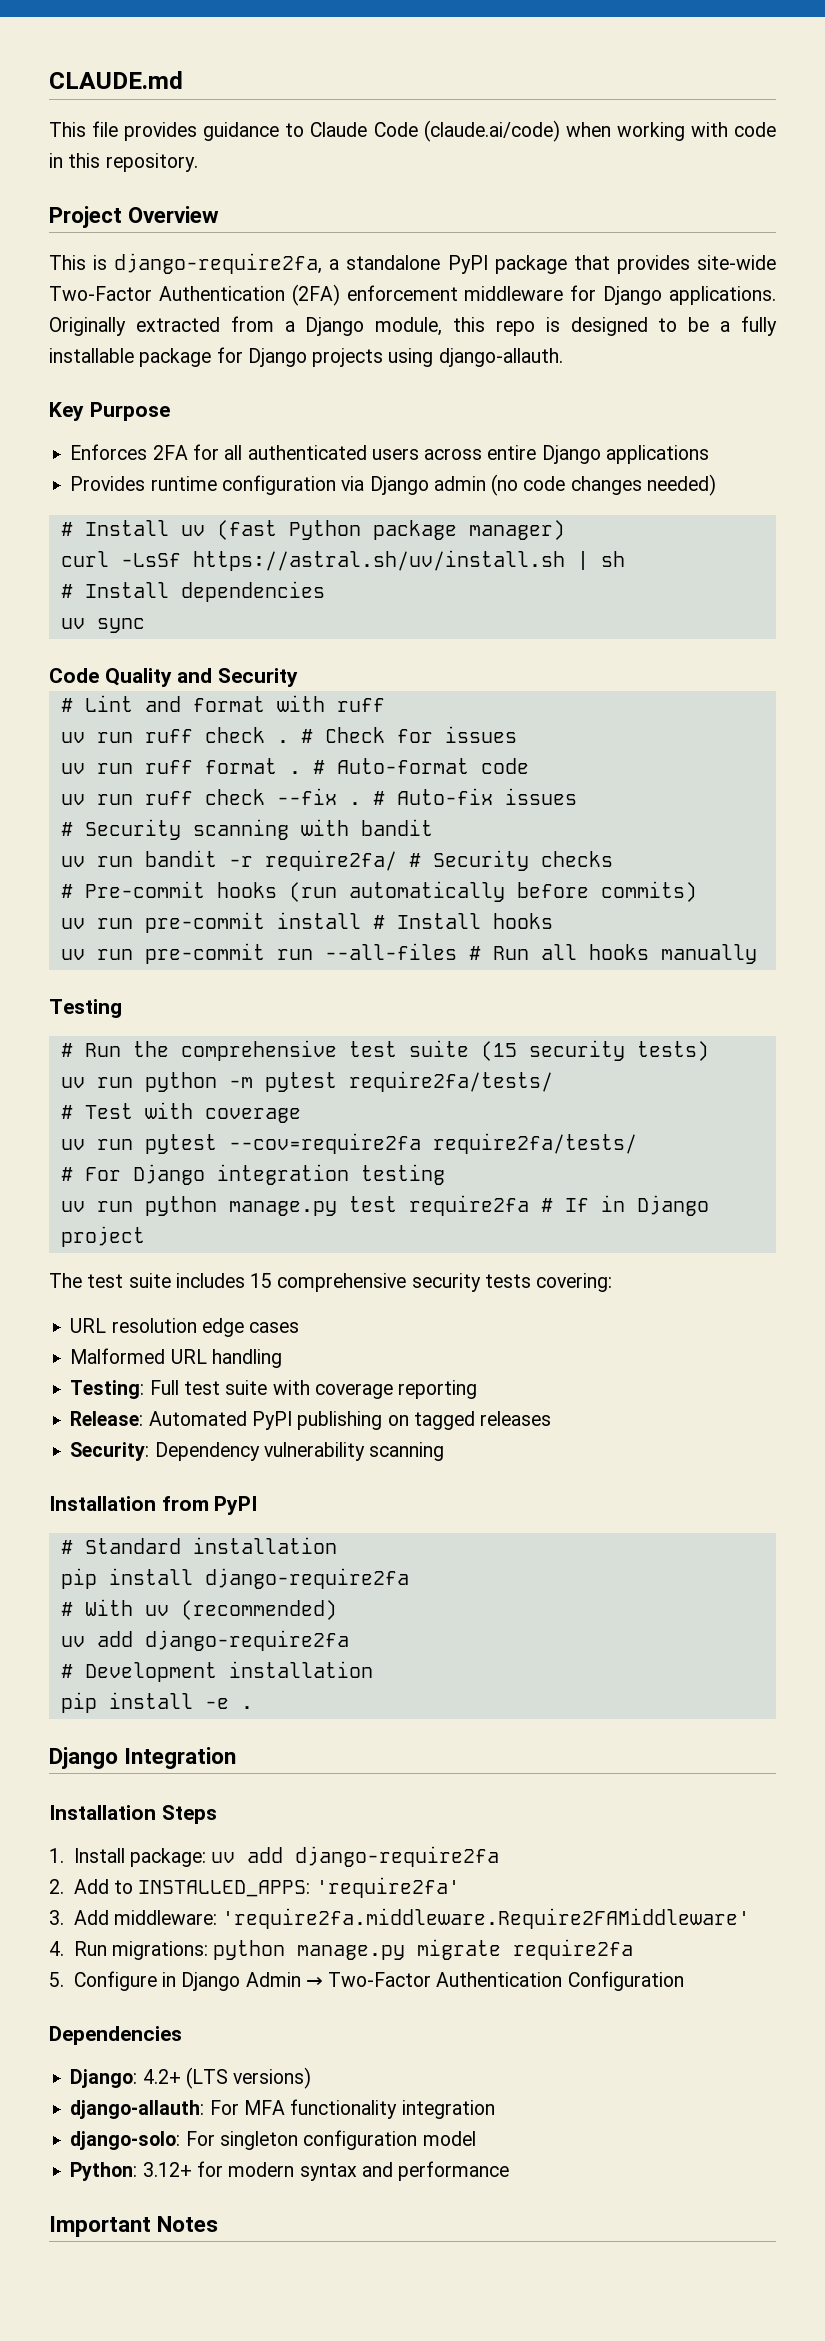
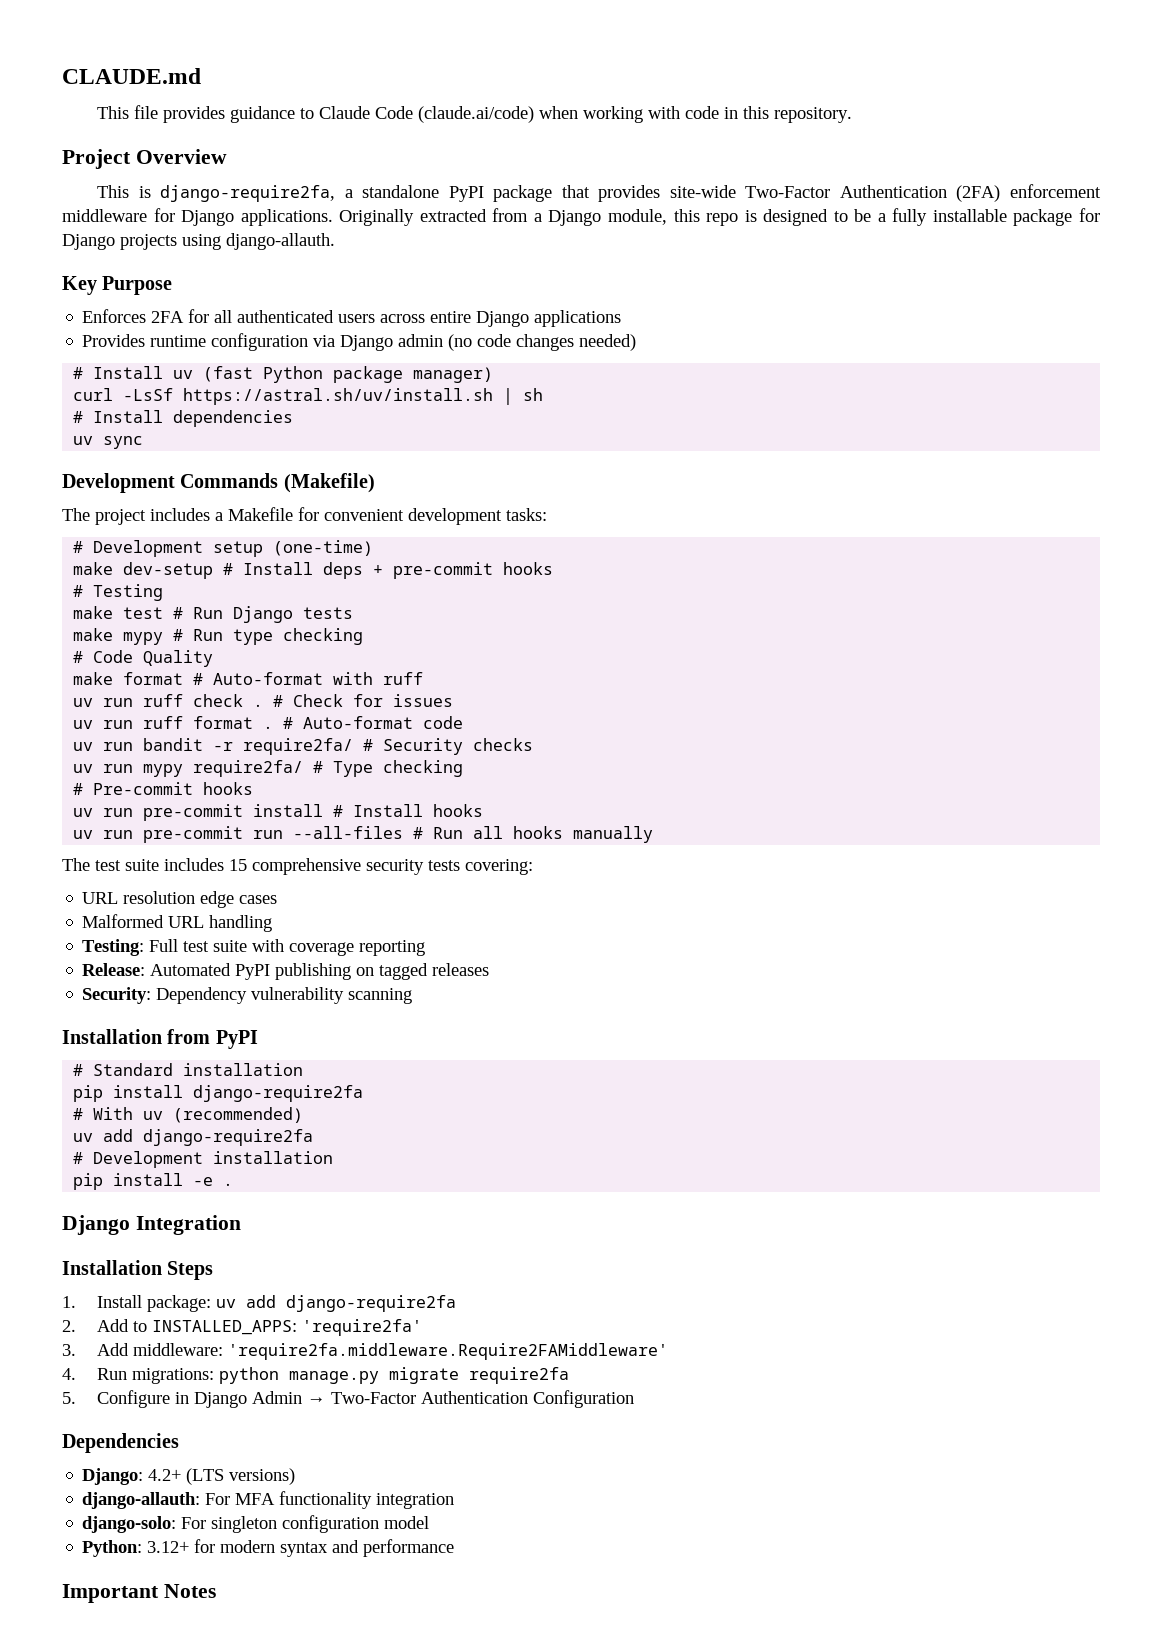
[49,668,299,687] [60,695,265,712] Code Quality and Security // # Lint and format -> [62,473,375,493] [62,507,547,525] [73,540,374,557] [73,562,554,579] [73,584,164,601] [73,606,354,623] [73,628,364,645] [73,650,214,667] [73,672,324,685] Development Commands (Makefile) // The project includes a Makefile for convenient development tasks: // # Development setup (one-time) // make dev-setup # Install deps + pre-commit hooks // # Testing // make test # Run Django tests // make mypy # Run type checking // # Code Quality // make format # Auto-format
[60,788,577,805] [60,819,433,840] // uv run ruff check --fix . # Auto-fix issues // # Security scanning with bandit -> (464, 722) none
(613, 859) none -> [73,760,464,777] // uv run mypy require2fa/ # Type checking
[288,881,697,902] (run automatically before commits) -> (254, 788) none
[49,999,122,1018] [60,1040,709,1061] [60,1071,553,1092] [60,1102,301,1123] [60,1133,637,1154] [60,1164,445,1185] [60,1195,709,1216] [60,1226,145,1247] // Testing // # Run the comprehensive test suite (15 security tests) // uv run python -m pytest require2fa/tests/ // # Test with coverage // uv run pytest --cov=require2fa require2fa/tests/ // # For Django integration testing // uv run python manage.py test require2fa # If in Django project -> (654, 834) none

